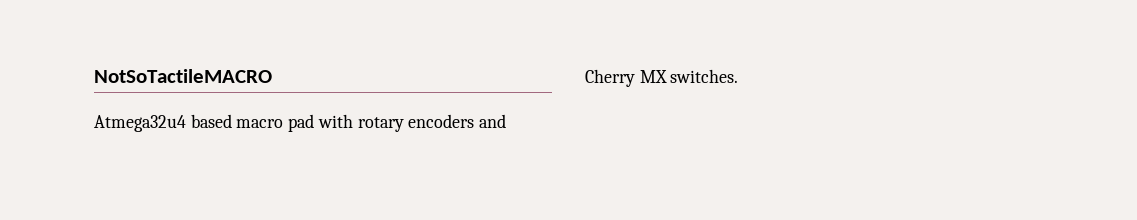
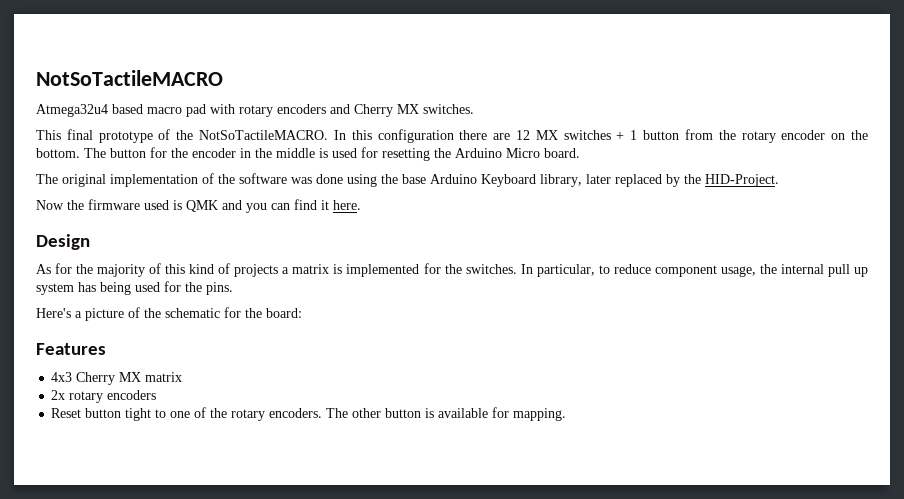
(739, 76) none -> [36,129,869,143] [36,147,580,161] [36,173,779,187] [36,199,361,213] [36,234,90,250] [36,263,868,277] [36,281,233,295] [36,307,302,321] [36,343,106,355] [51,372,183,385] [51,390,157,403] [51,407,567,421] // This final prototype of the NotSoTactileMACRO. In this configuration there are 12 MX switches + 1 button from the rotary encoder on the bottom. The button for the encoder in the middle is used for resetting the Arduino Micro board. // The original implementation of the software was done using the base Arduino Keyboard library, later replaced by the HID-Project. // Now the firmware used is QMK and you can find it here. // Design // As for the majority of this kind of projects a matrix is implemented for the switches. In particular, to reduce component usage, the internal pull up system has being used for the pins. // Here's a picture of the schematic for the board: // Features // 4x3 Cherry MX matrix // 2x rotary encoders // Reset button tight to one of the rotary encoders. The other button is available for mapping.

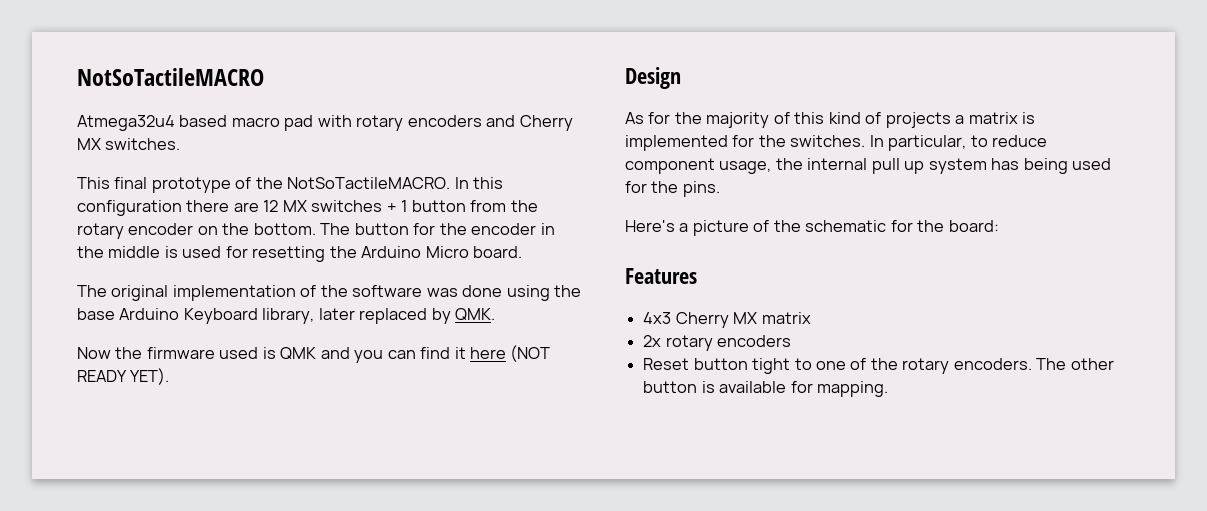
[684,174,779,187] the HID-Project. -> [455,308,496,320] QMK.
[333,200,361,210] here. -> [470,345,551,362] [77,368,170,385] here (NOT READY YET).

